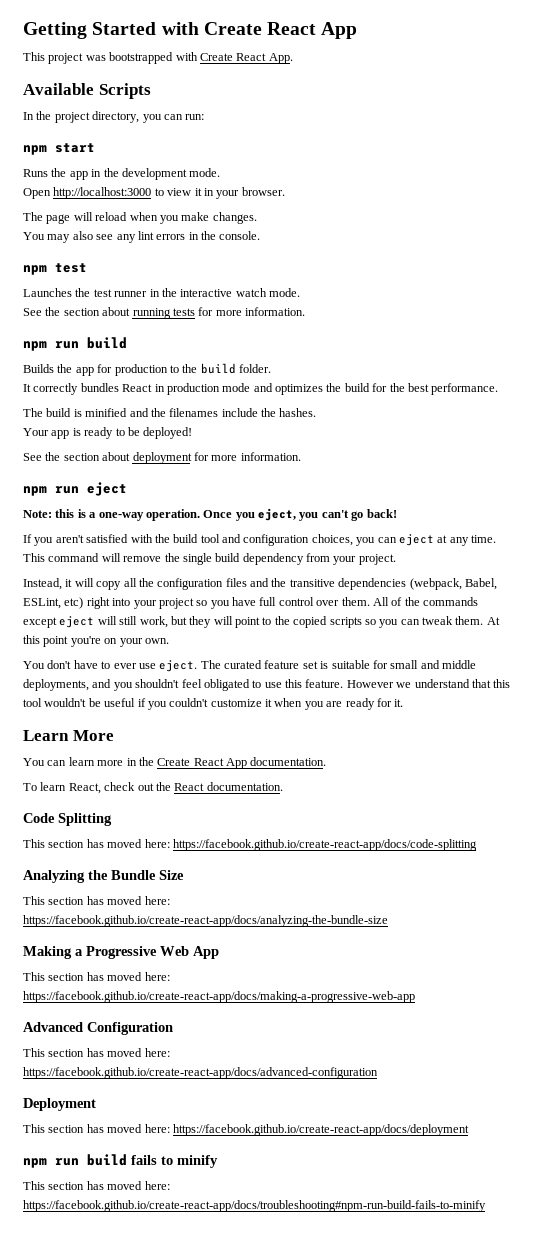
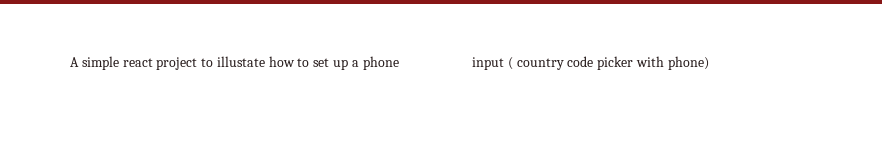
[23,22,358,39] [23,52,293,64] [23,83,151,99] [23,111,205,123] [23,143,95,155] [23,168,221,180] [23,187,285,199] [23,212,257,224] [23,231,261,243] [23,263,87,275] [23,288,300,297] [23,307,305,319] [23,337,127,351] [23,363,271,376] [23,383,499,395] [23,408,317,417] [23,427,193,439] [23,452,301,464] [23,482,127,496] [23,508,397,521] [23,534,496,546] [23,553,396,565] [23,578,497,590] [23,597,478,609] [23,616,500,628] [23,635,169,647] [23,660,476,672] [23,679,511,691] [23,698,404,710] [23,730,114,741] [23,757,327,769] [23,782,283,794] [23,813,112,826] [23,839,477,851] [23,870,184,883] [23,896,170,905] [23,915,388,927] [23,946,219,959] [23,972,170,981] [23,991,415,1003] [23,1022,173,1035] [23,1048,170,1057] [23,1067,378,1079] [23,1098,96,1111] [23,1124,469,1136] [23,1154,218,1168] [23,1181,170,1190] [23,1200,486,1212] Getting Started with Create React App // This project was bootstrapped with Create React App. // Available Scripts // In the project directory, you can run: // npm start // Runs the app in the development mode. // Open http://localhost:3000 to view it in your browser. // The page will reload when you make changes. // You may also see any lint errors in the console. // npm test // Launches the test runner in the interactive watch mode. // See the section about running tests for more information. // npm run build // Builds the app for production to the build folder. // It correctly bundles React in production mode and optimizes the build for the best performance. // The build is minified and the filenames include the hashes. // Your app is ready to be deployed! // See the section about deployment for more information. // npm run eject // Note: this is a one-way operation. Once you eject, you can't go back! // If you aren't satisfied with the build tool and configuration choices, you can eject at any time. This command will remove the single build dependency from your project. // Instead, it will copy all the configuration files and the transitive dependencies (webpack, Babel, ESLint, etc) right into your project so you have full control over them. All of the commands except eject will still work, but they will point to the copied scripts so you can tweak them. At this point you're on your own. // You don't have to ever use eject. The curated feature set is suitable for small and middle deployments, and you shouldn't feel obligated to use this feature. However we understand that this tool wouldn't be useful if you couldn't customize it when you are ready for it. // Learn More // You can learn more in the Create React App documentation. // To learn React, check out the React documentation. // Code Splitting // This section has moved here: https://facebook.github.io/create-react-app/docs/code-splitting // Analyzing the Bundle Size // This section has moved here: https://facebook.github.io/create-react-app/docs/analyzing-the-bundle-size // Making a Progressive Web App // This section has moved here: https://facebook.github.io/create-react-app/docs/making-a-progressive-web-app // Advanced Configuration // This section has moved here: https://facebook.github.io/create-react-app/docs/advanced-configuration // Deployment // This section has moved here: https://facebook.github.io/create-react-app/docs/deployment // npm run build fails to minify // This section has moved here: https://facebook.github.io/create-react-app/docs/troubleshooting#npm-run-build-fails-to-minify -> [70,56,709,70] A simple react project to illustate how to set up a phone input ( country code picker with phone)

